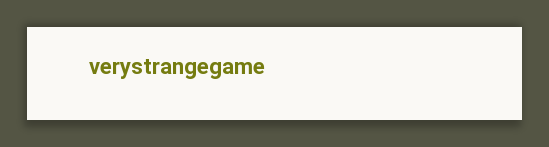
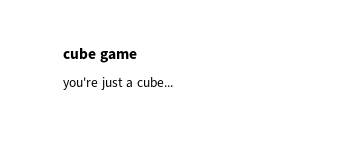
[89,59,265,79] verystrangegame -> [63,48,138,63] [63,77,173,90] cube game // you're just a cube...

